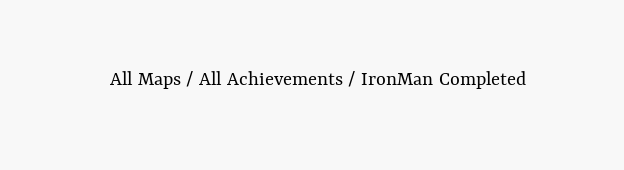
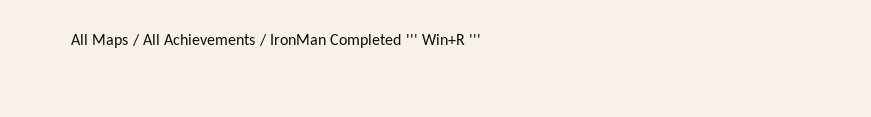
(526, 80) none -> [405,34,482,45] ''' Win+R '''

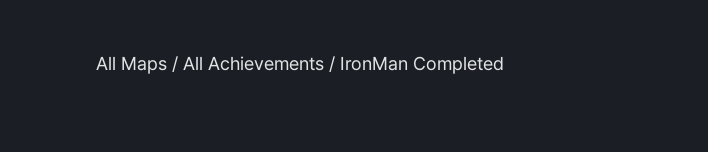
[405,34,482,45] ''' Win+R ''' -> (504, 65) none

